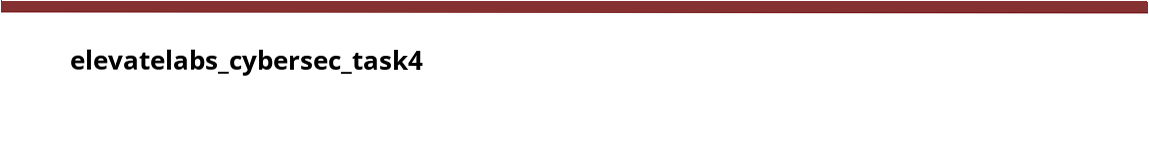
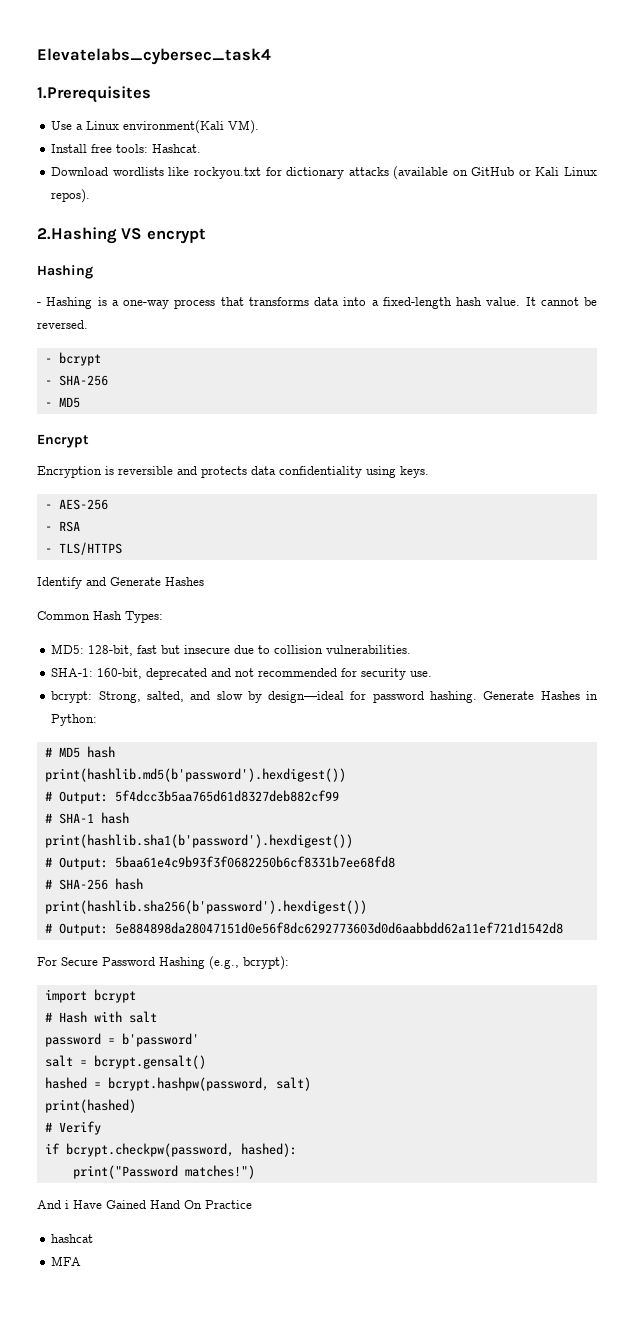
[70,49,424,76] elevatelabs_cybersec_task4 -> [37,48,271,65] [37,86,151,103] [51,120,260,134] [51,144,202,153] [51,166,597,180] [51,189,91,203] [37,227,206,244] [37,265,93,279] [37,297,597,309] [37,320,88,329] [44,352,101,366] [44,375,108,386] [44,397,80,408] [37,434,89,448] [37,466,429,478] [44,499,108,510] [44,521,80,532] [44,542,122,555] [37,577,204,589] [37,611,163,623] [51,644,412,656] [51,668,433,680] [51,691,598,703] [51,714,98,726] [44,746,115,758] [44,768,346,782] [44,790,339,804] [44,812,129,824] [44,834,353,848] [44,856,395,870] [44,878,143,890] [44,900,367,914] [44,922,563,936] [37,956,289,970] [44,989,136,1003] [44,1011,157,1023] [44,1033,199,1047] [44,1055,206,1069] [44,1077,311,1091] [44,1099,136,1113] [44,1121,101,1135] [44,1143,297,1157] [72,1165,255,1179] [37,1200,252,1209] [51,1234,94,1243] [51,1256,82,1266] Elevatelabs_cybersec_task4 // 1.Prerequisites // Use a Linux environment(Kali VM). // Install free tools: Hashcat. // Download wordlists like rockyou.txt for dictionary attacks (available on GitHub or Kali Linux repos). // 2.Hashing VS encrypt // Hashing // - Hashing is a one-way process that transforms data into a fixed-length hash value. It cannot be reversed. // - bcrypt // - SHA-256 // - MD5 // Encrypt // Encryption is reversible and protects data confidentiality using keys. // - AES-256 // - RSA // - TLS/HTTPS // Identify and Generate Hashes // Common Hash Types: // MD5: 128-bit, fast but insecure due to collision vulnerabilities. // SHA-1: 160-bit, deprecated and not recommended for security use. // bcrypt: Strong, salted, and slow by design—ideal for password hashing. Generate Hashes in Python: // # MD5 hash // print(hashlib.md5(b'password').hexdigest()) // # Output: 5f4dcc3b5aa765d61d8327deb882cf99 // # SHA-1 hash // print(hashlib.sha1(b'password').hexdigest()) // # Output: 5baa61e4c9b93f3f0682250b6cf8331b7ee68fd8 // # SHA-256 hash // print(hashlib.sha256(b'password').hexdigest()) // # Output: 5e884898da28047151d0e56f8dc6292773603d0d6aabbdd62a11ef721d1542d8 // For Secure Password Hashing (e.g., bcrypt): // import bcrypt // # Hash with salt // password = b'password' // salt = bcrypt.gensalt() // hashed = bcrypt.hashpw(password, salt) // print(hashed) // # Verify // if bcrypt.checkpw(password, hashed): // print("Password matches!") // And i Have Gained Hand On Practice // hashcat // MFA

